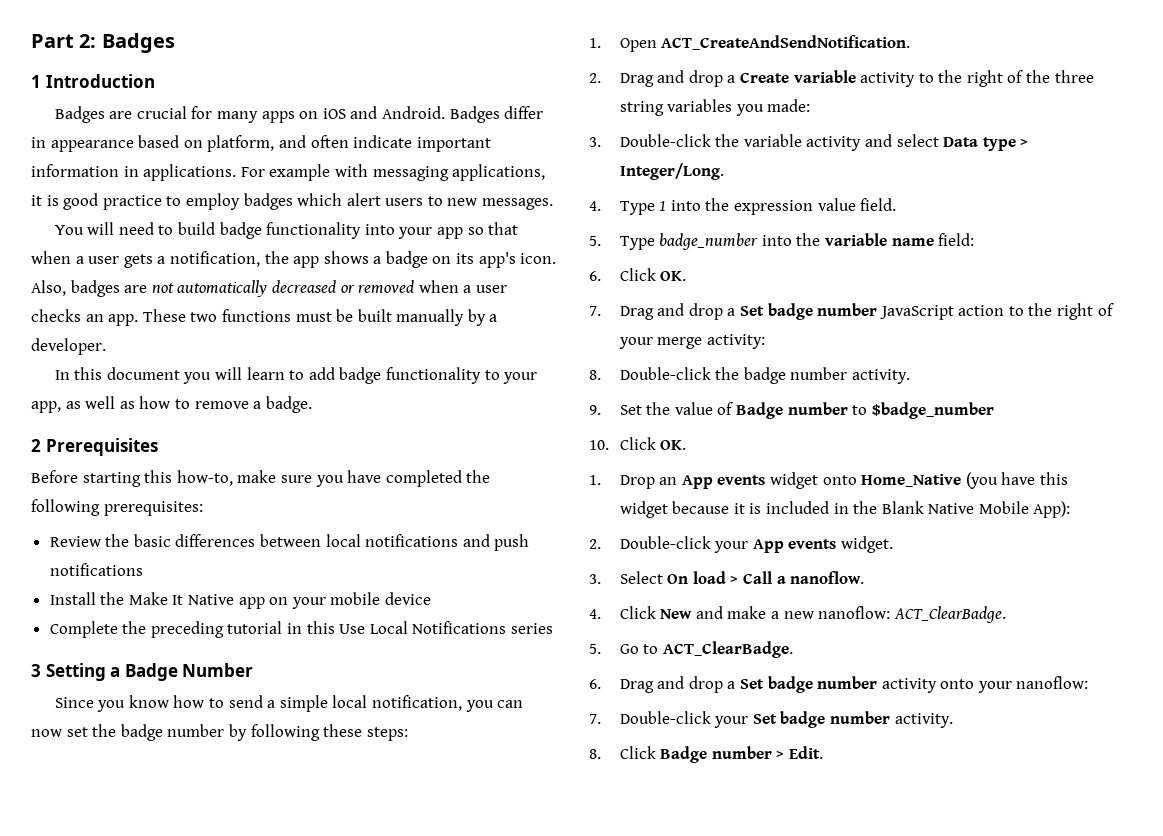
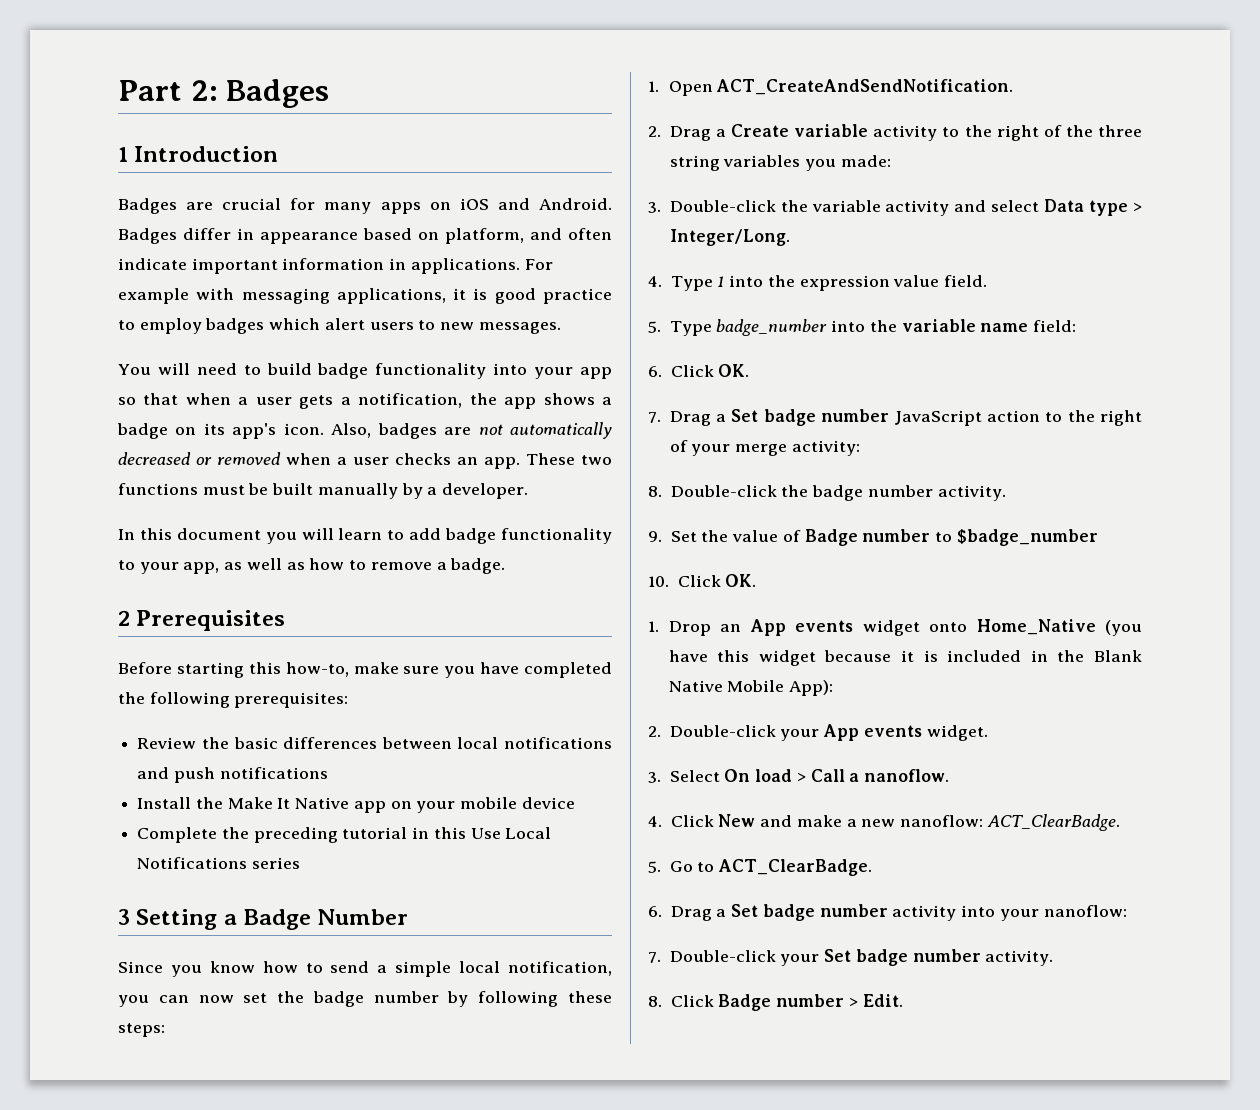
[657,70,723,87] and drop -> (711, 133) none
[657,303,723,320] and drop -> (711, 418) none
[657,676,723,693] and drop -> (712, 913) none
[940,679,975,689] onto -> [961,905,996,917] into

